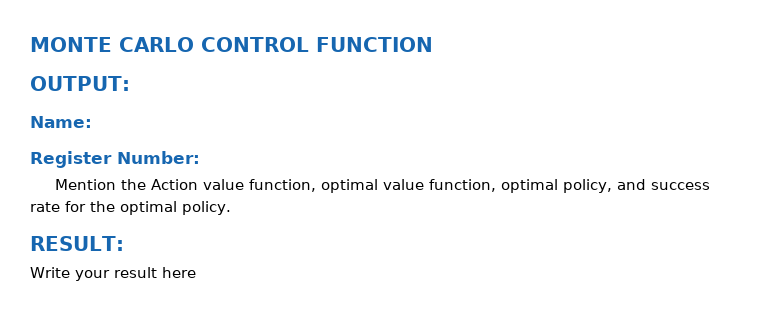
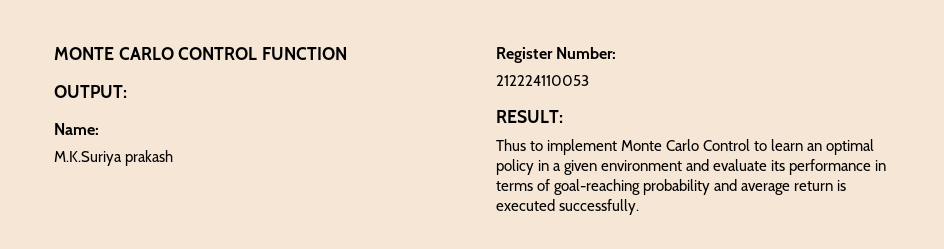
(92, 122) none -> [54,150,174,166] // M.K.Suriya prakash
[55,179,711,193] [30,201,231,215] [30,236,124,251] [30,267,196,281] Mention the Action value function, optimal value function, optimal policy, and success rate for the optimal policy. // RESULT: // Write your result here -> [496,75,589,86] [496,110,563,123] [496,139,875,155] [496,159,887,175] [496,179,847,195] [496,199,640,215] 212224110053 // RESULT: // Thus to implement Monte Carlo Control to learn an optimal policy in a given environment and evaluate its performance in terms of goal-reaching probability and average return is executed successfully.

